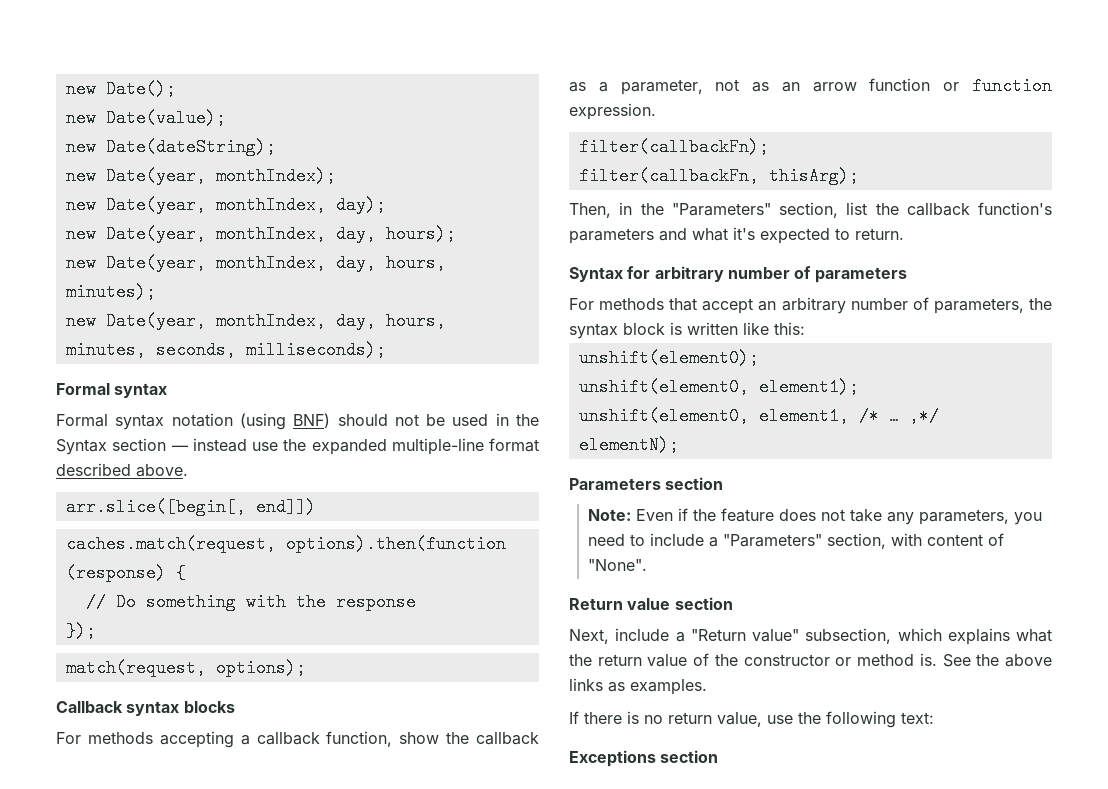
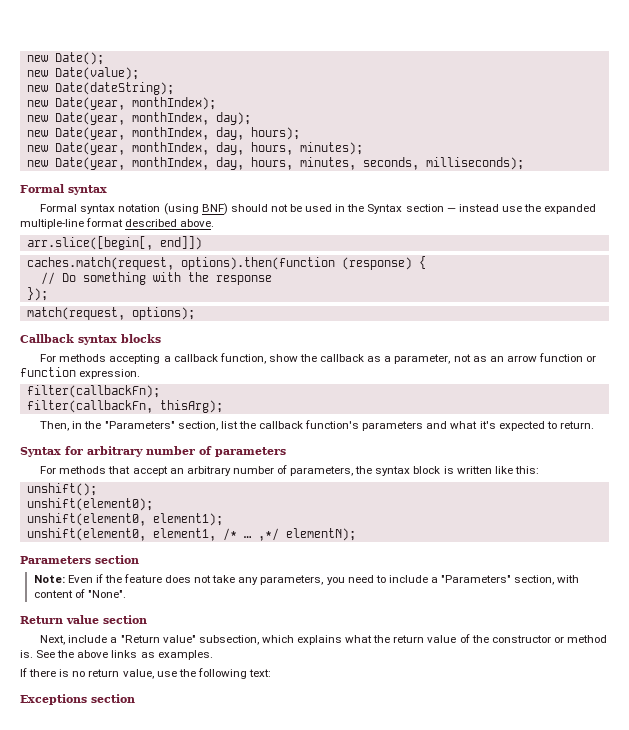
(805, 328) none -> [26,483,97,496] // unshift();

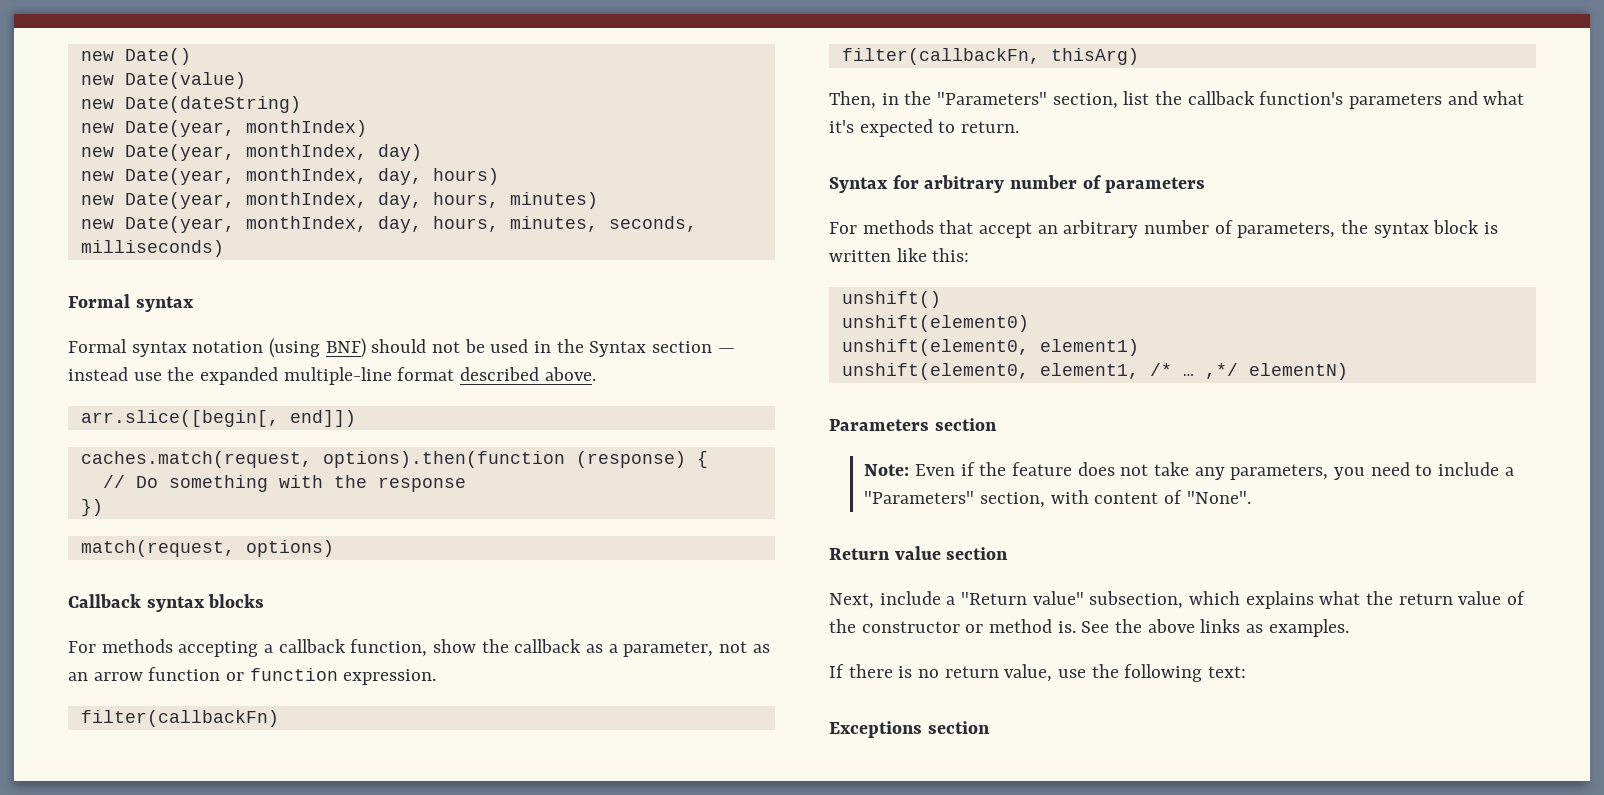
[26,52,104,65] [26,67,139,80] [26,82,174,95] [26,97,216,110] [26,112,251,125] [26,127,300,140] [26,142,363,155] new Date(); // new Date(value); // new Date(dateString); // new Date(year, monthIndex); // new Date(year, monthIndex, day); // new Date(year, monthIndex, day, hours); // new Date(year, monthIndex, day, hours, minutes); -> [80,48,191,65] [80,72,246,89] [80,96,301,113] [80,120,367,137] [80,144,422,161] [80,168,499,185] [80,192,598,209] new Date() // new Date(value) // new Date(dateString) // new Date(year, monthIndex) // new Date(year, monthIndex, day) // new Date(year, monthIndex, day, hours) // new Date(year, monthIndex, day, hours, minutes)
[425,157,524,170] milliseconds); -> [80,240,224,257] milliseconds)
[26,287,48,301] }); -> [80,499,103,516] })
[131,307,195,320] options); -> [245,540,334,557] options)
[26,385,160,398] filter(callbackFn); -> [80,710,279,727] filter(callbackFn)
[159,400,223,413] thisArg); -> [1050,48,1139,65] thisArg)
[26,483,97,496] [26,498,153,511] [26,513,223,526] unshift(); // unshift(element0); // unshift(element0, element1); -> [841,291,941,308] [841,315,1029,332] [841,339,1139,356] unshift() // unshift(element0) // unshift(element0, element1)
[285,528,356,541] elementN); -> [1248,363,1348,380] elementN)

